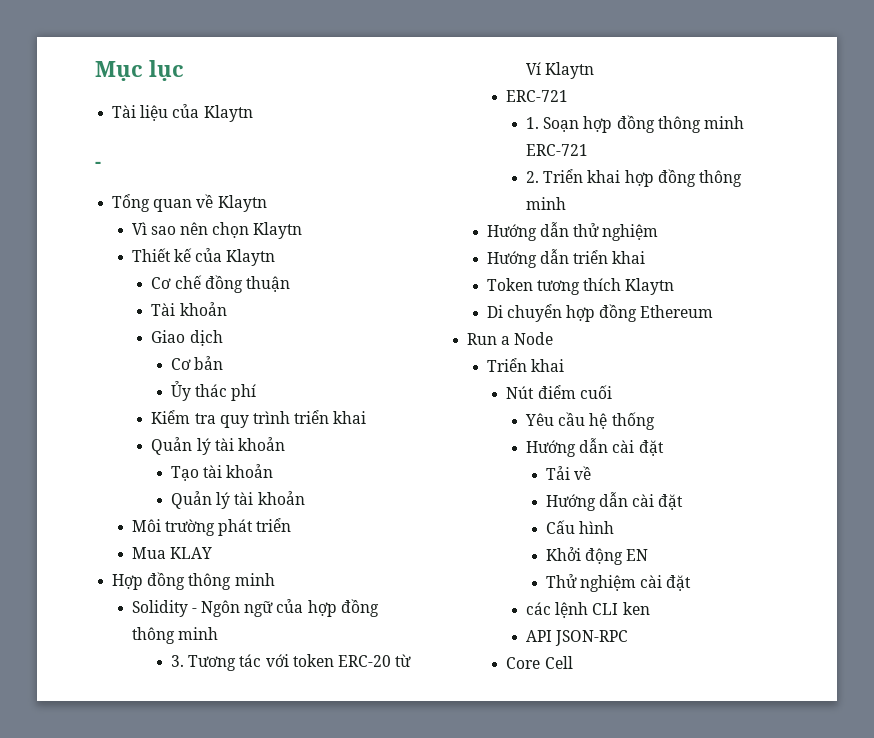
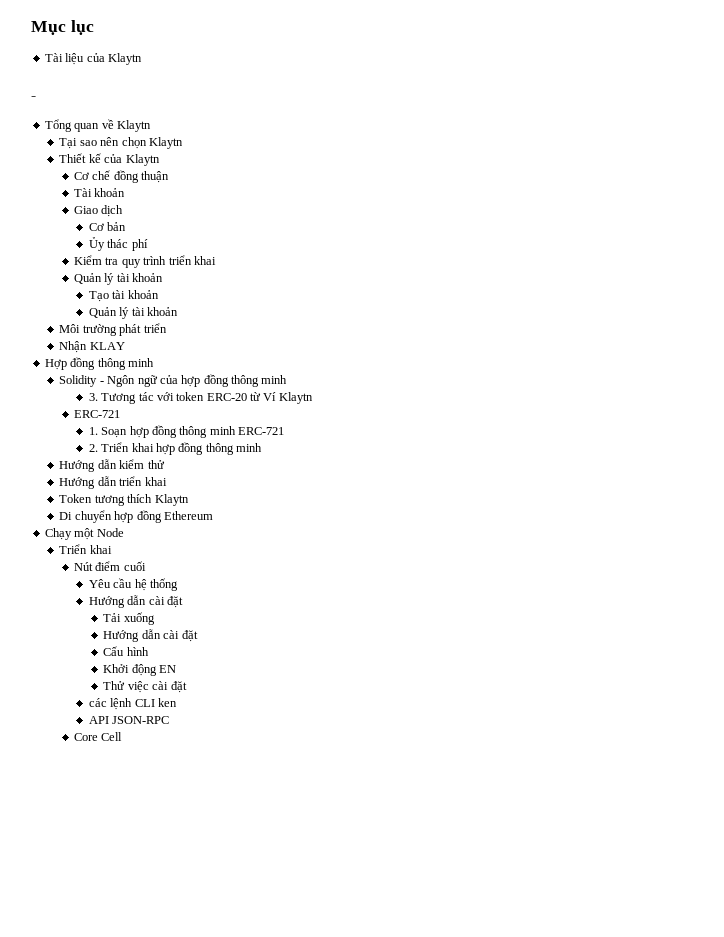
[131,222,147,235] Vì -> [59,138,78,149] Tại
[131,547,166,559] Mua -> [59,341,88,353] Nhận
(569, 229) none -> [119,459,145,469] kiểm
[602,224,659,241] nghiệm -> (165, 464) none
[467,333,511,345] Run a -> [44,528,95,540] Chạy một
[573,466,591,480] về -> [123,612,155,625] xuống
[579,575,636,592] nghiệm -> [127,681,149,693] việc

